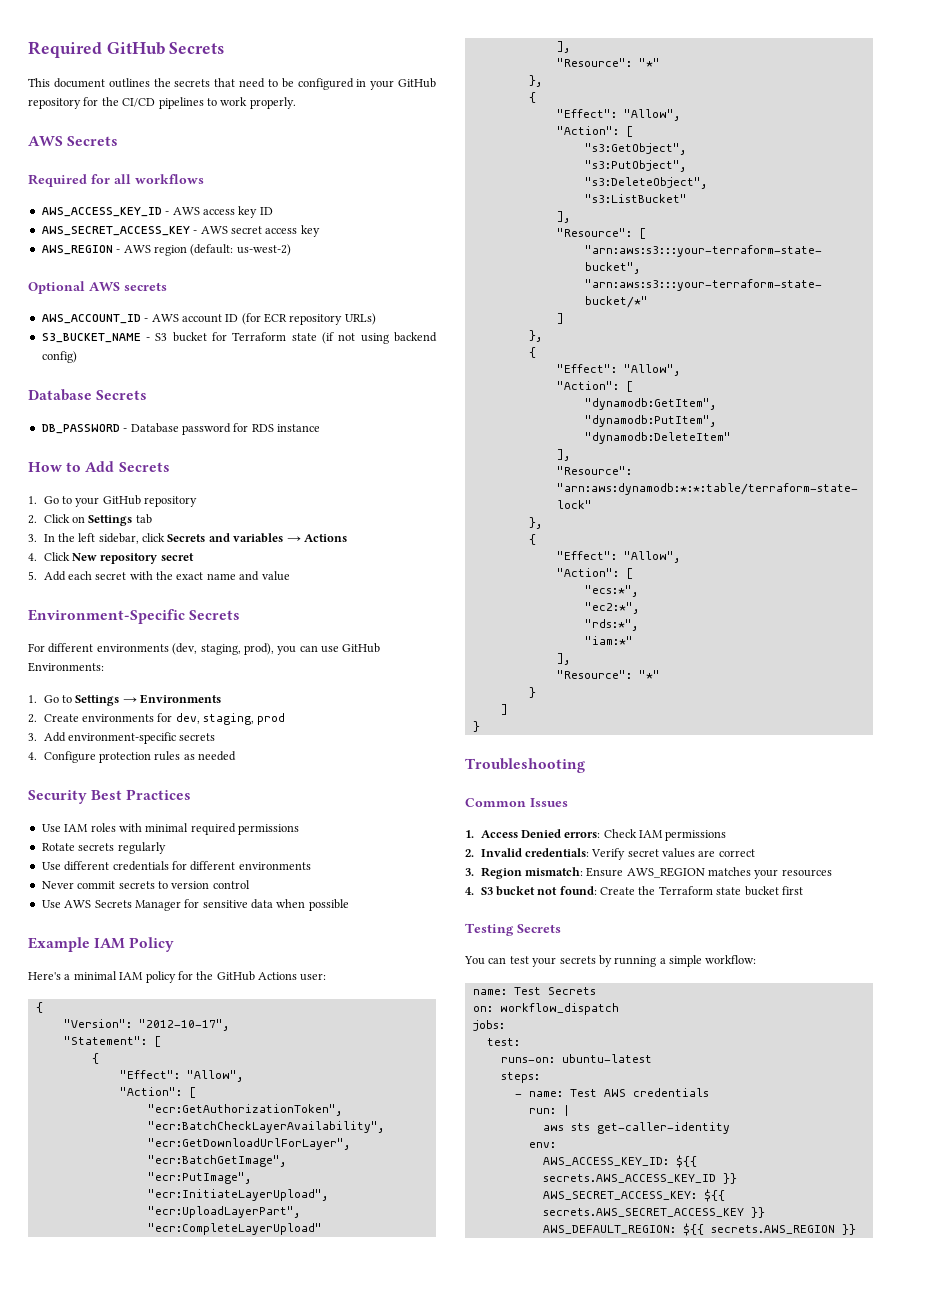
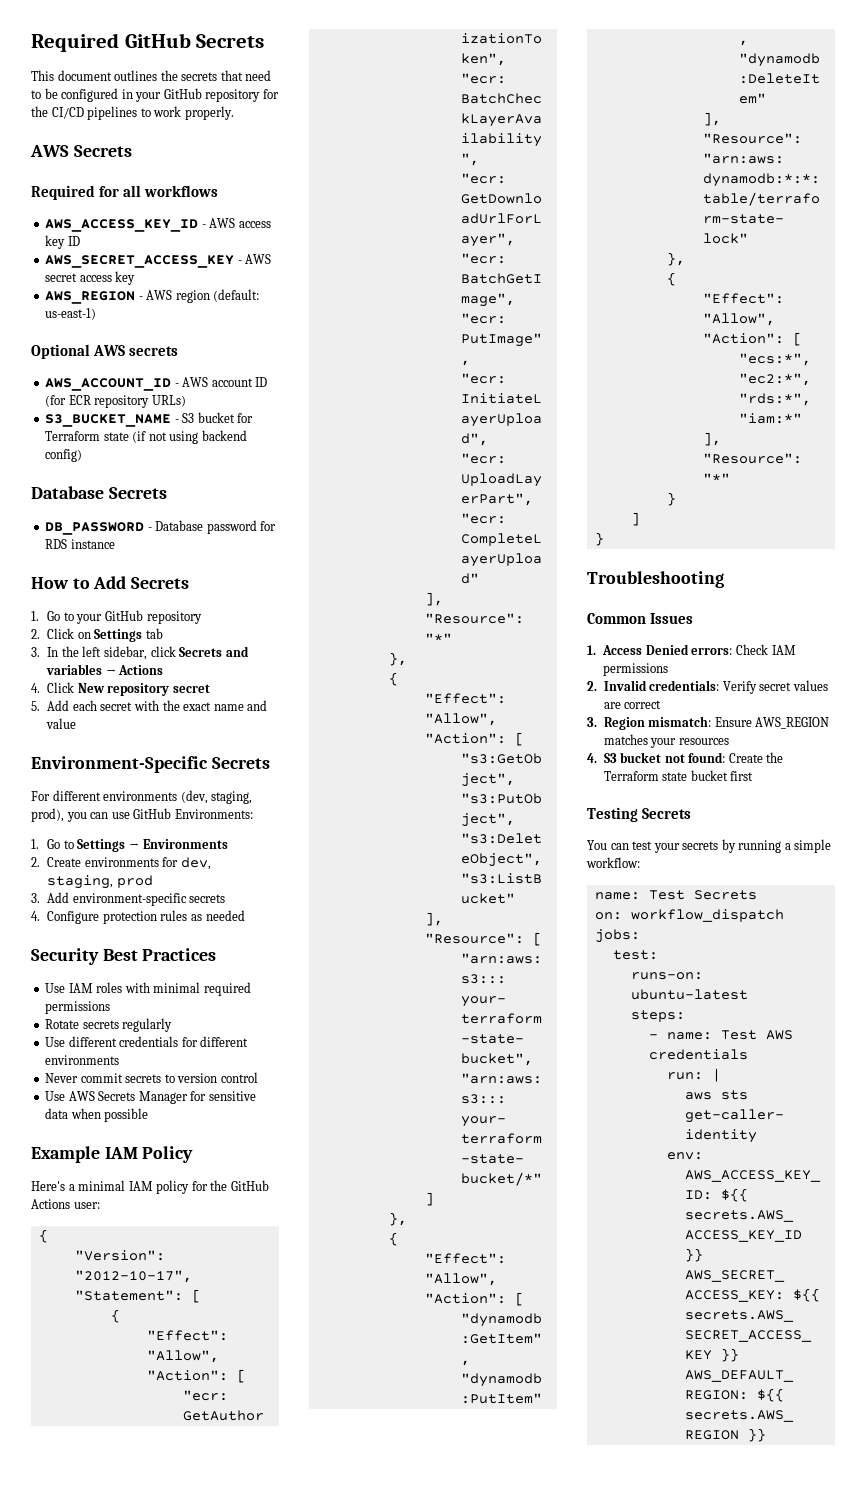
[236,244,291,256] us-west-2) -> [45,308,97,320] us-east-1)

